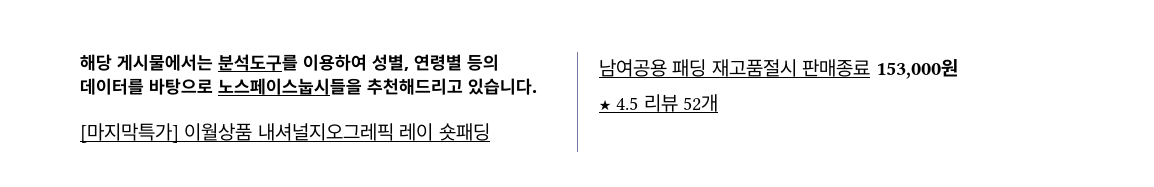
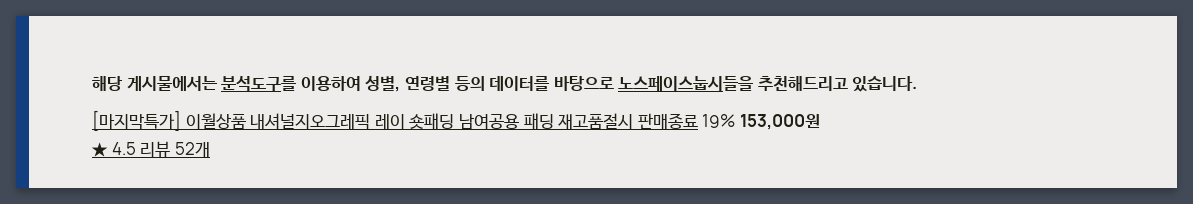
(871, 68) none -> [702,114,736,128] 19%

